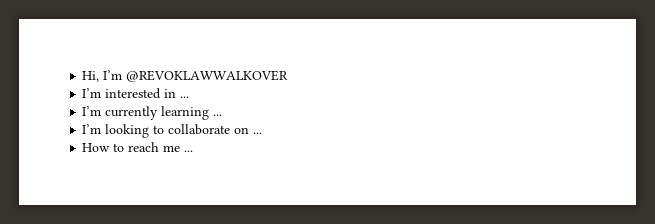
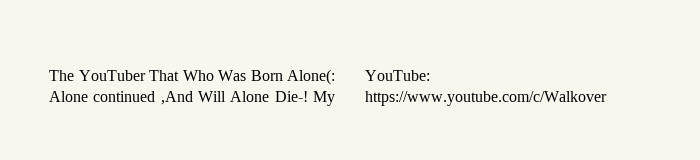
[82,70,289,82] [82,88,190,99] [82,106,223,120] [82,124,263,138] [82,142,194,152] Hi, I’m @REVOKLAWWALKOVER // I’m interested in ... // I’m currently learning ... // I’m looking to collaborate on ... // How to reach me ... -> [49,69,335,85] [49,91,335,106] [365,70,430,81] [365,91,607,106] The YouTuber That Who Was Born Alone(: Alone continued ,And Will Alone Die-! My YouTube: https://www.youtube.com/c/Walkover

